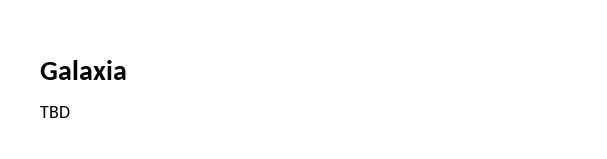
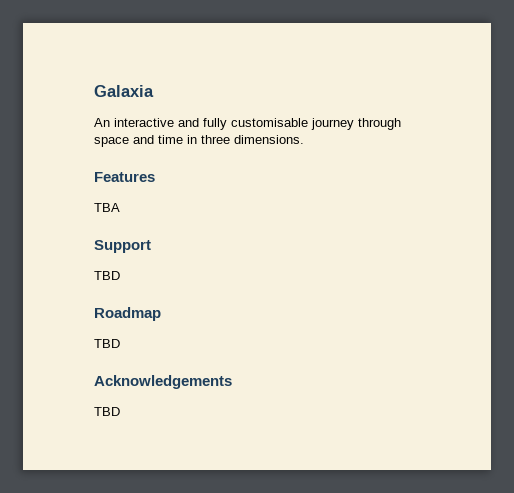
(127, 70) none -> [94,118,401,130] [94,135,304,147] [94,172,155,182] [94,203,120,212] [94,240,151,253] [94,271,120,280] [94,307,161,321] [94,339,120,348] [94,375,232,389] // An interactive and fully customisable journey through space and time in three dimensions. // Features // TBA // Support // TBD // Roadmap // TBD // Acknowledgements

